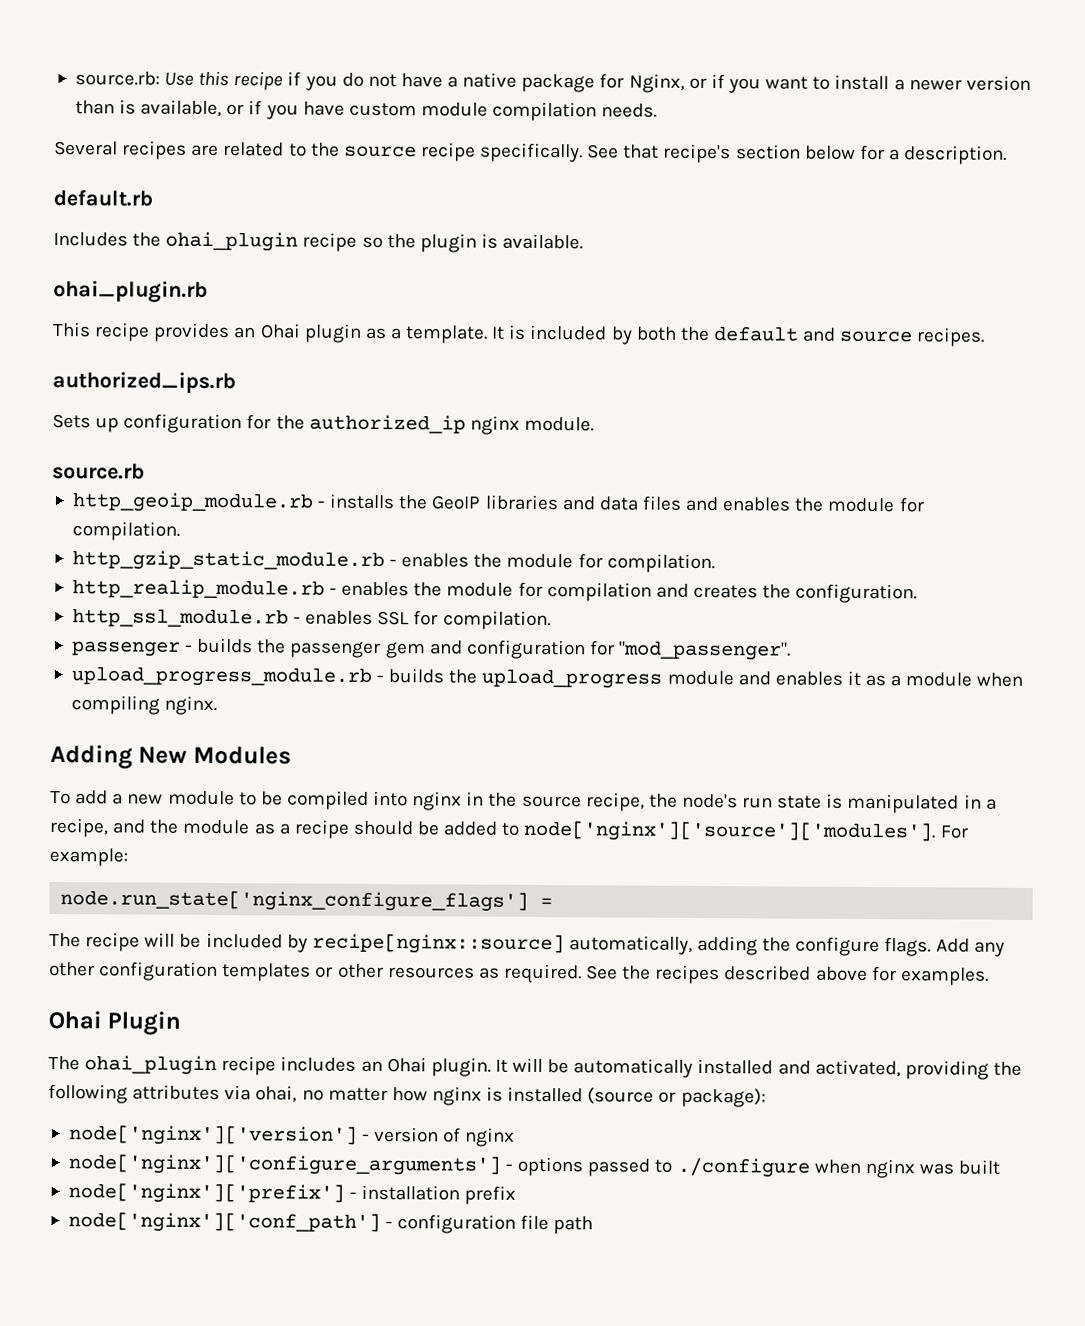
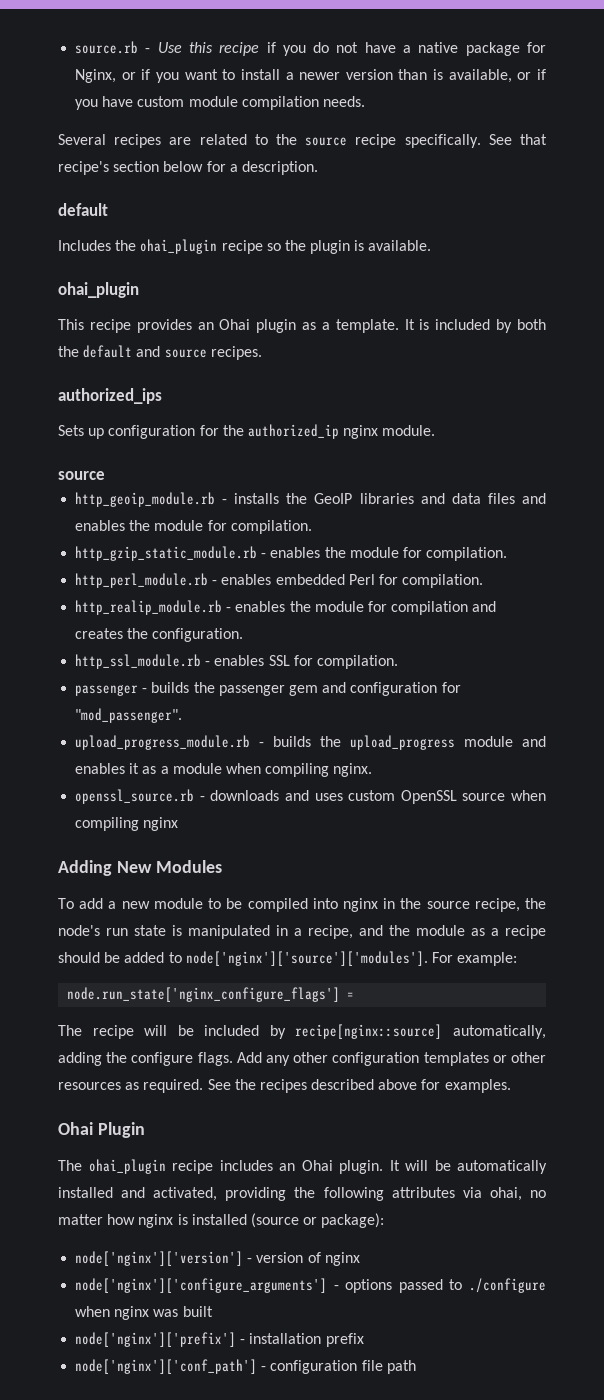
[74,71,160,86] source.rb: -> [75,41,151,54] source.rb -
[53,190,153,207] default.rb -> [58,203,108,216] default
[53,280,208,303] ohai_plugin.rb -> [58,282,139,298] ohai_plugin
[52,371,236,395] authorized_ips.rb -> [58,388,162,404] authorized_ips
[52,463,145,480] source.rb -> [58,471,105,480] source
(715, 563) none -> [75,573,484,588] // http_perl_module.rb - enables embedded Perl for compilation.
(218, 705) none -> [75,789,546,804] [75,817,179,831] // openssl_source.rb - downloads and uses custom OpenSSL source when compiling nginx

